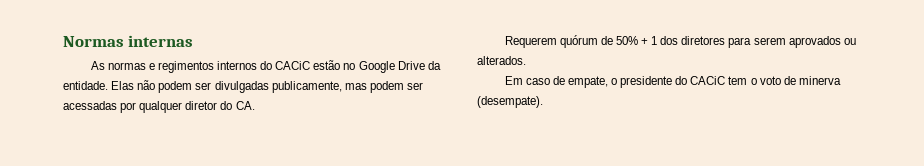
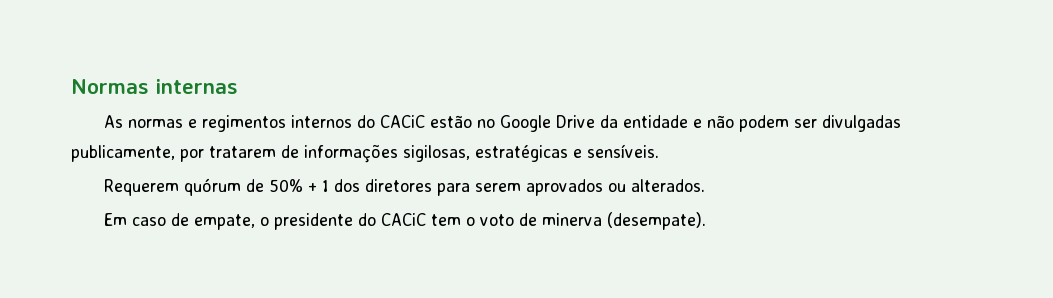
[63,81,135,90] entidade. Elas -> [623,115,703,128] entidade e
[344,81,423,93] [63,101,255,113] mas podem ser acessadas por qualquer diretor do CA. -> [180,144,659,163] por tratarem de informações sigilosas, estratégicas e sensíveis.

